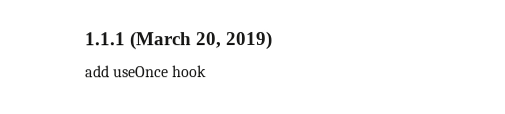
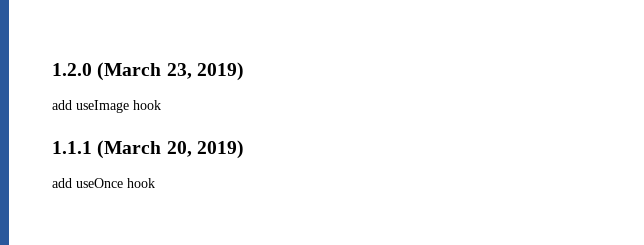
(84, 39) none -> [52,62,244,81] [52,100,161,113] 1.2.0 (March 23, 2019) // add useImage hook //

